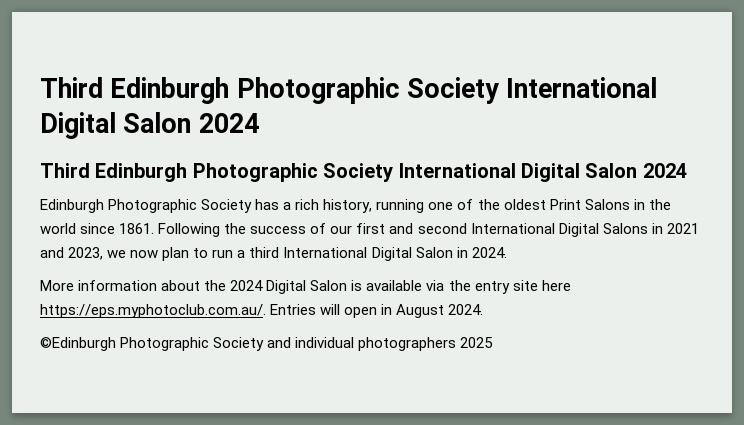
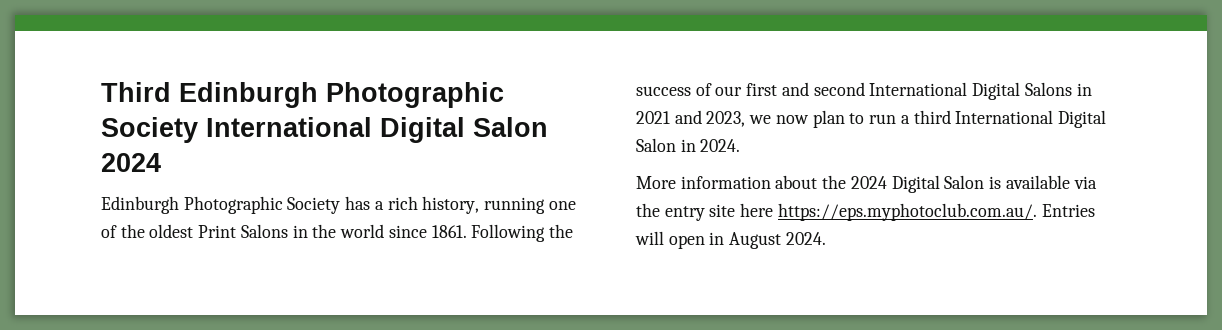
[40,77,658,104] [40,112,259,139] [40,163,687,182] Third Edinburgh Photographic Society International Digital Salon 2024 // Third Edinburgh Photographic Society International Digital Salon 2024 -> [101,82,504,108] [101,117,548,143] [101,153,161,172] Third Edinburgh Photographic Society International Digital Salon 2024
[40,337,494,351] // ©Edinburgh Photographic Society and individual photographers 2025 -> (826, 238) none

